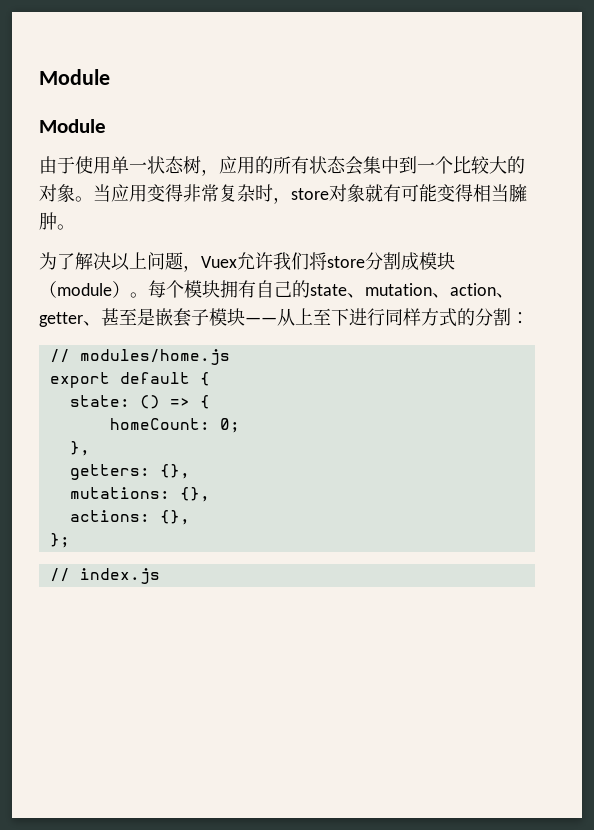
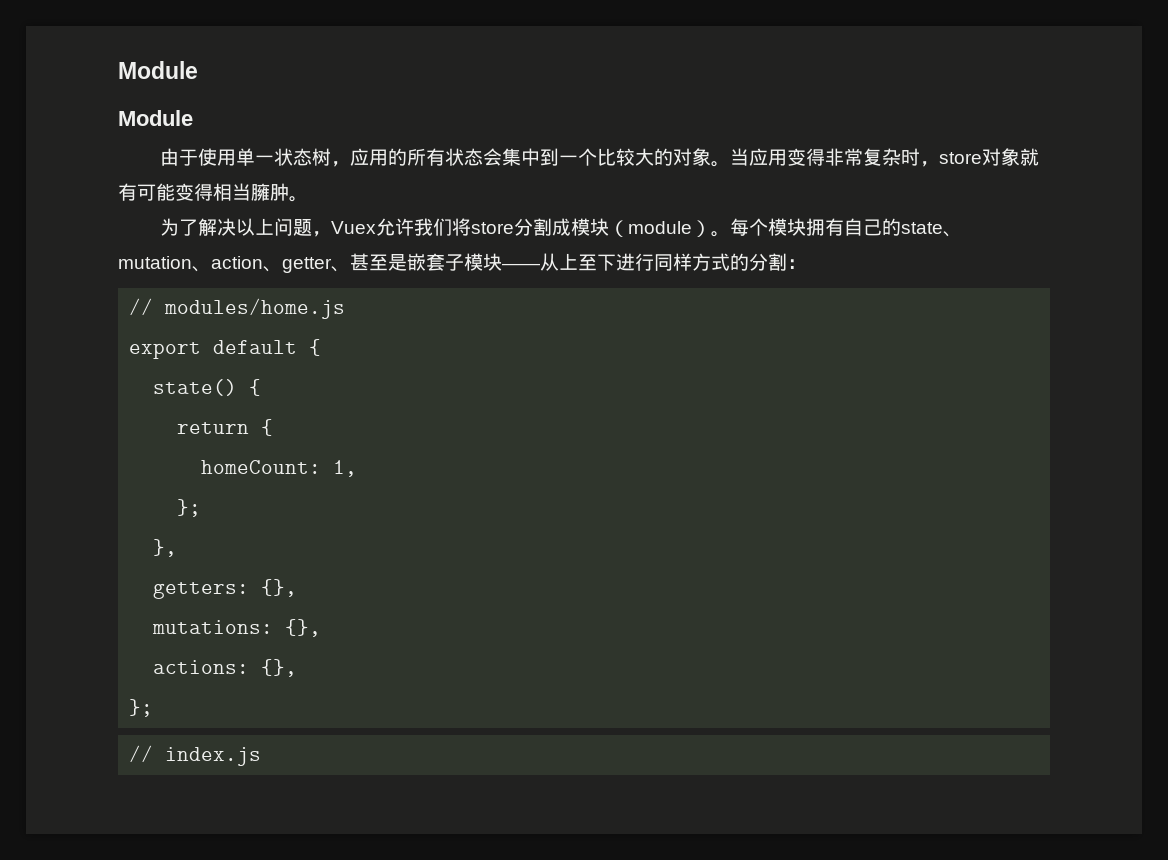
[69,395,190,409] state: () => -> [153,379,262,396] [177,422,250,434] state() { // return
[219,418,240,433] 0; -> [333,460,358,477] [177,499,202,517] 1, // };

